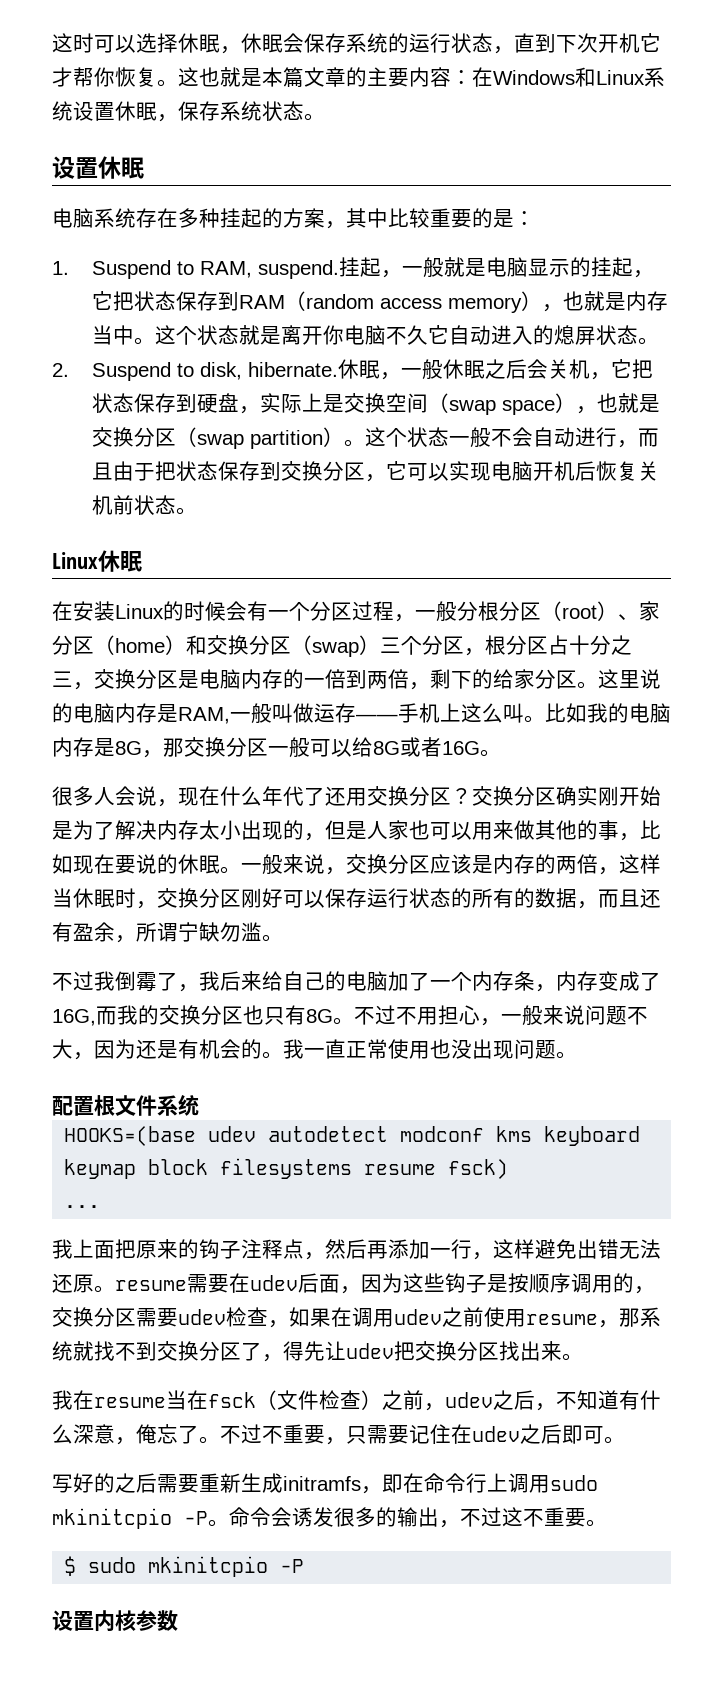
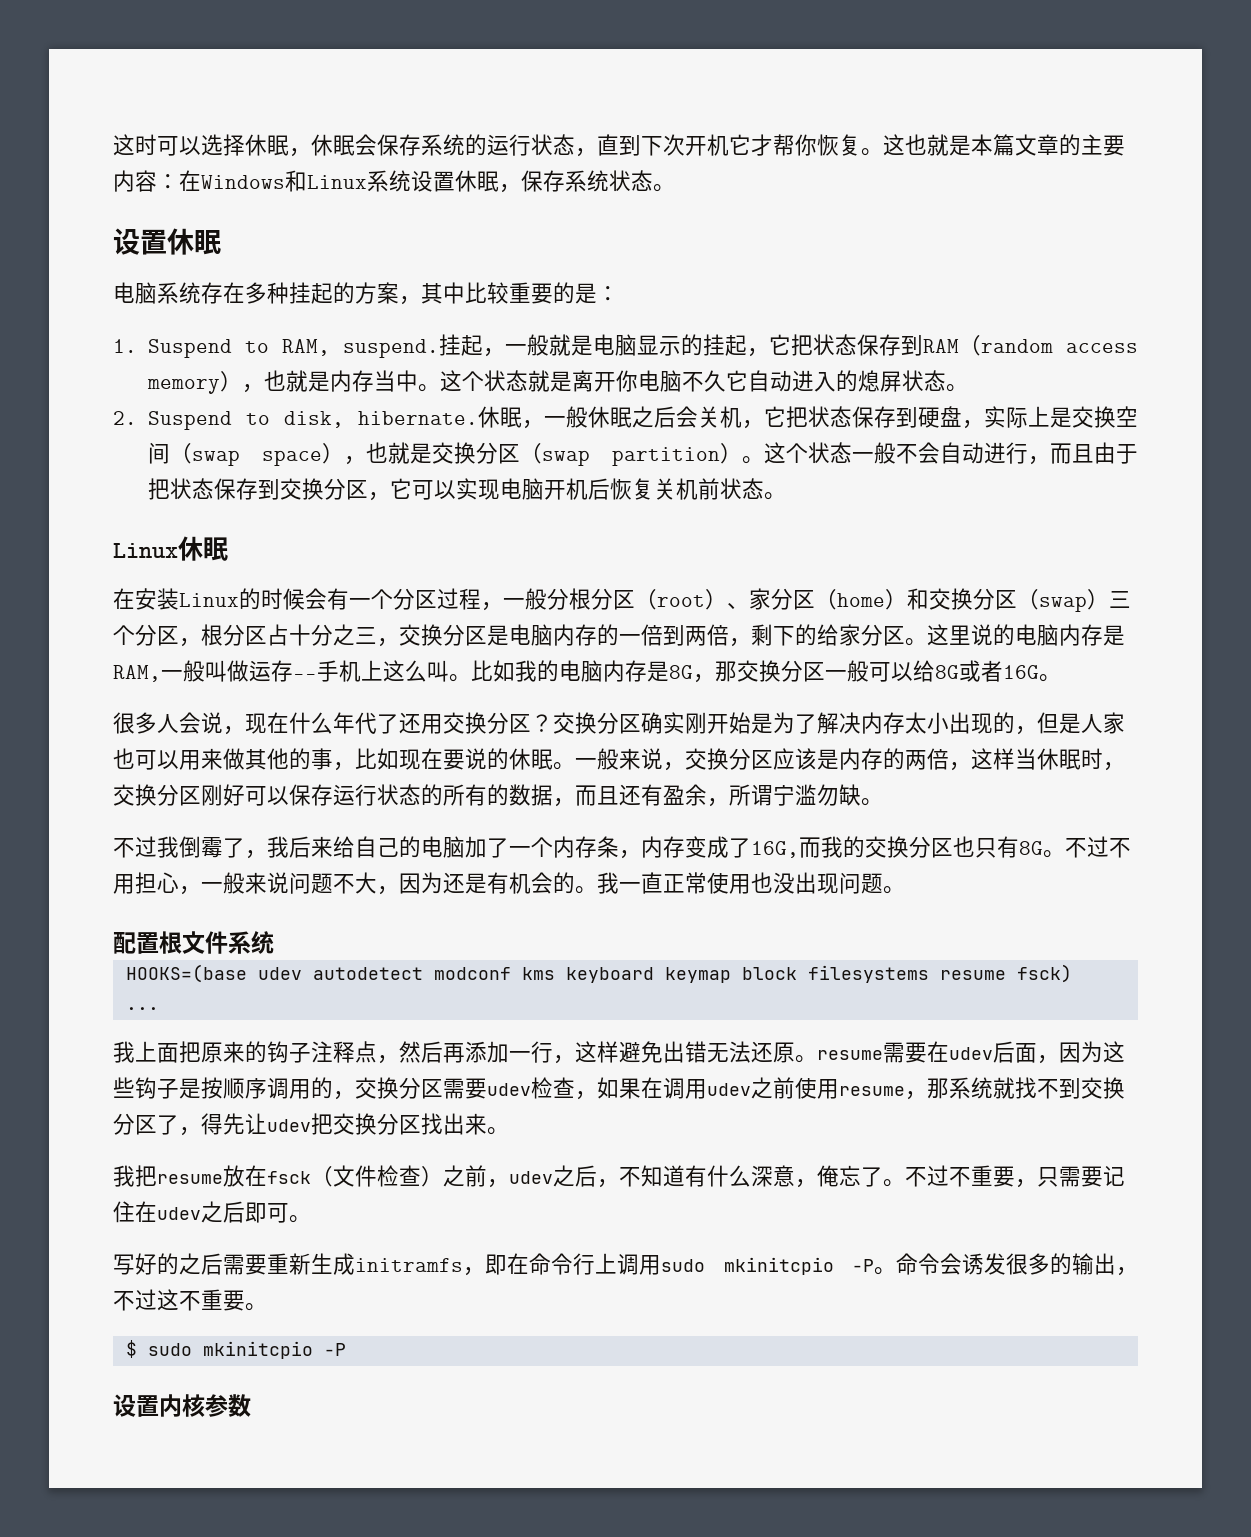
[199,922,262,942] 缺勿滥 -> [795,784,861,806] 滥勿缺
[73,1390,187,1410] 在resume当 -> [135,1165,245,1187] 把resume放

